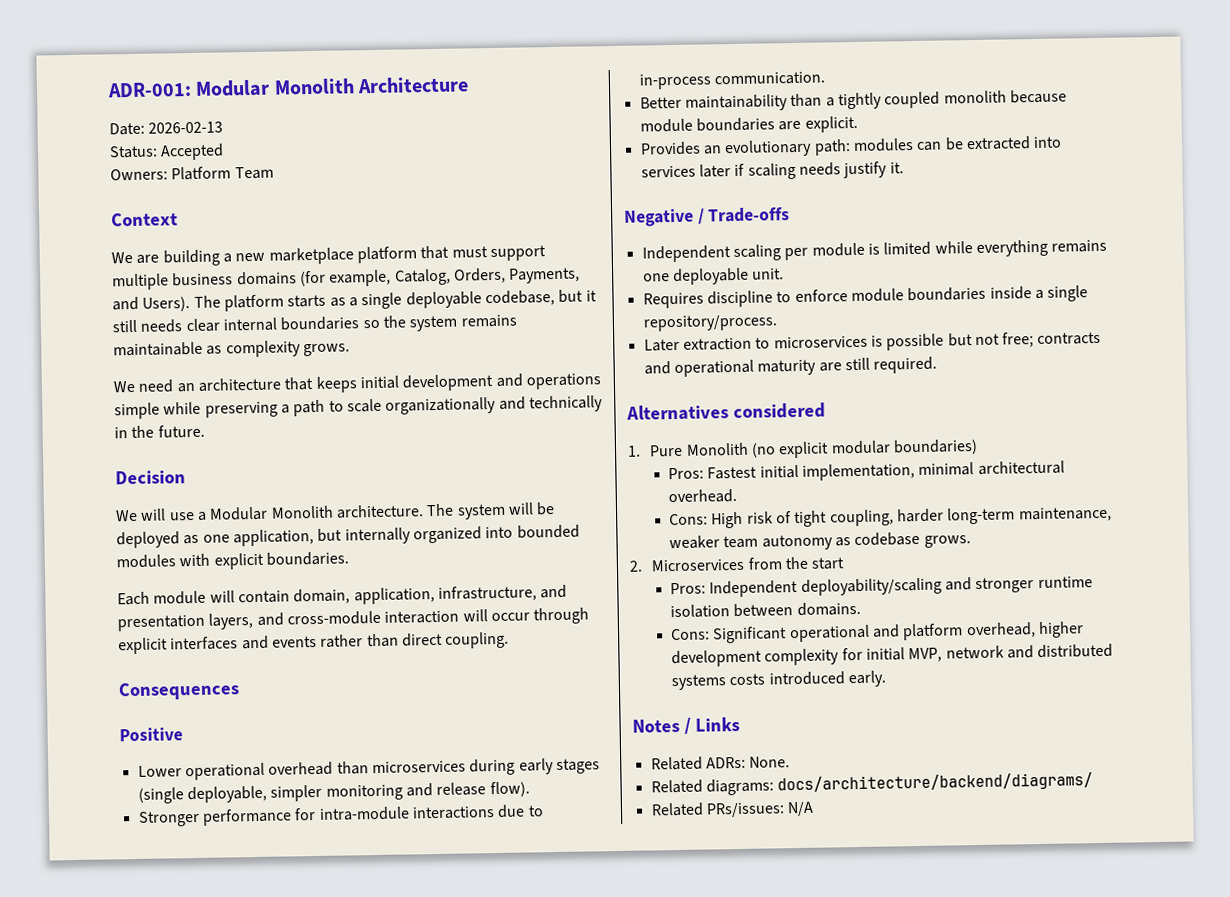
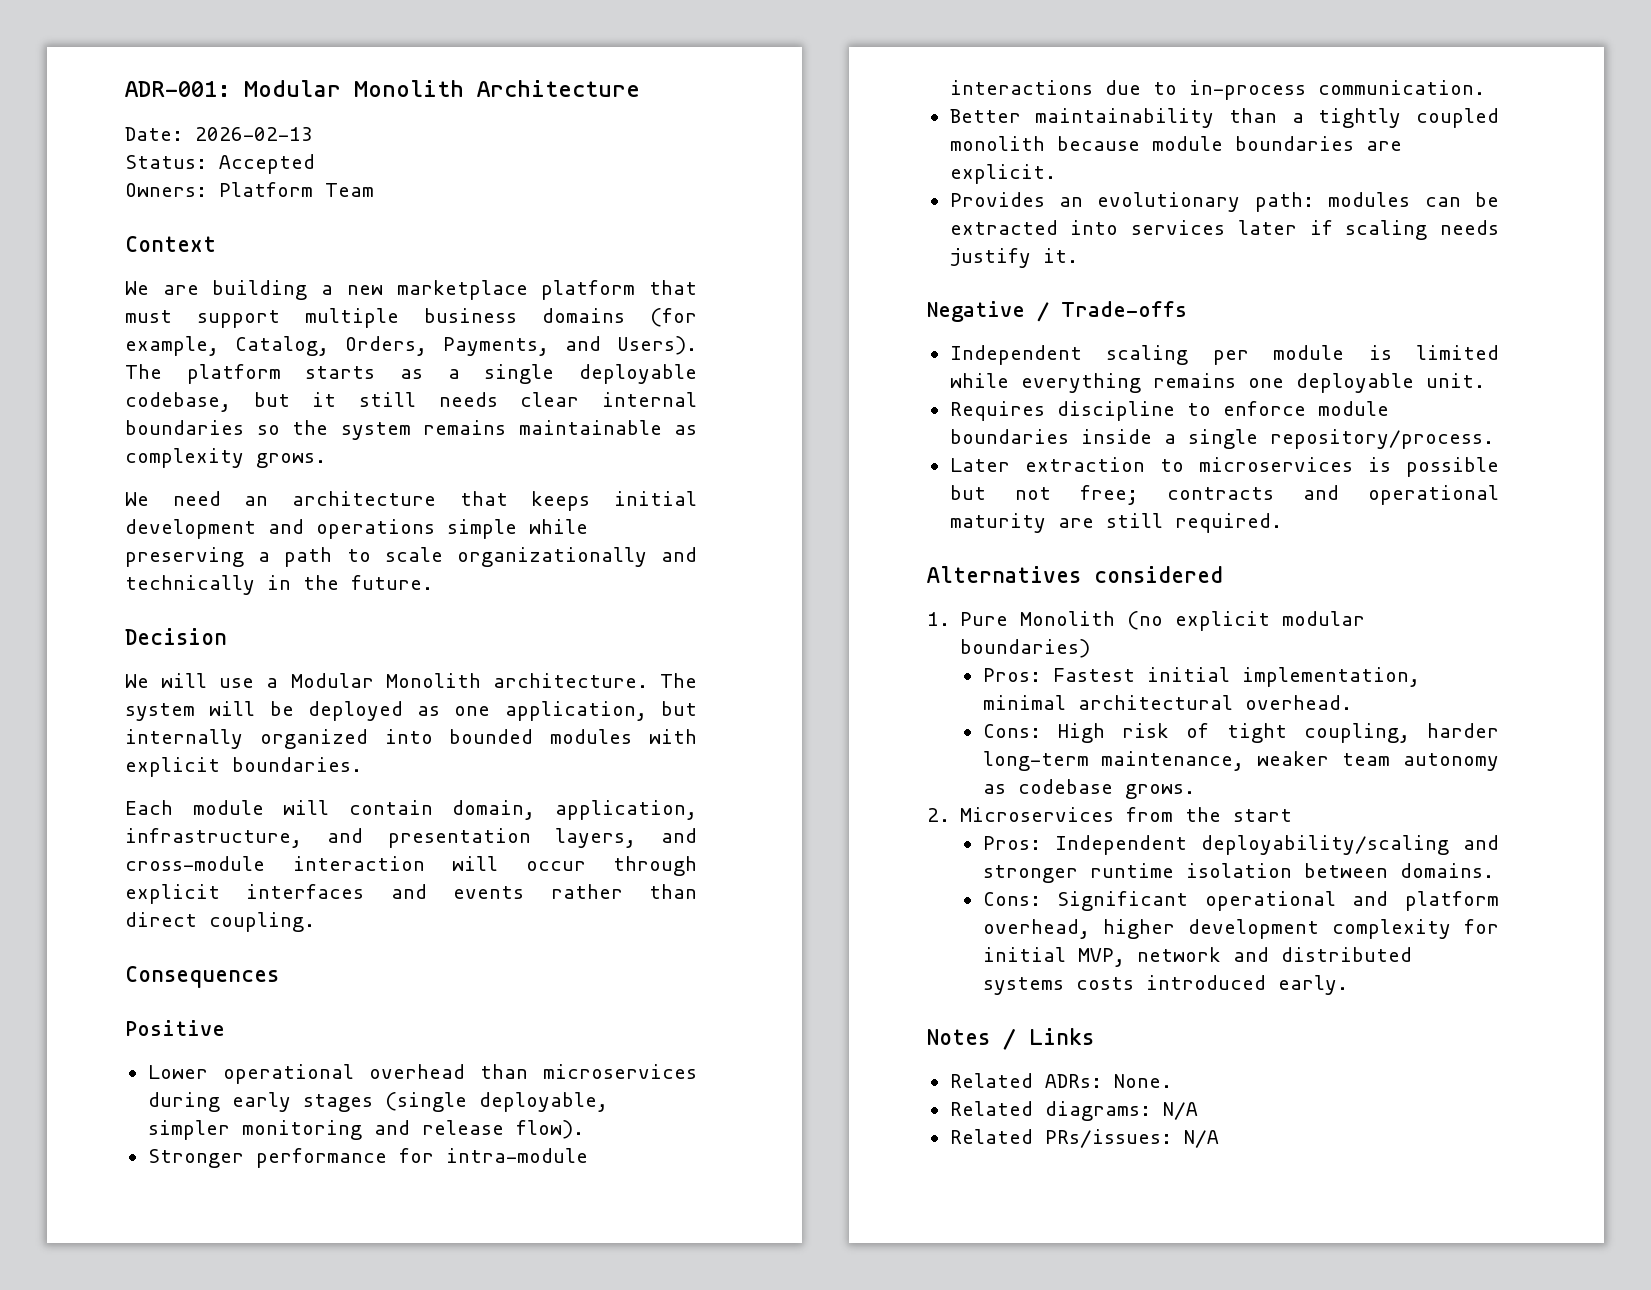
[777,772,1094,794] docs/architecture/backend/diagrams/ -> [1162,1102,1198,1120] N/A

